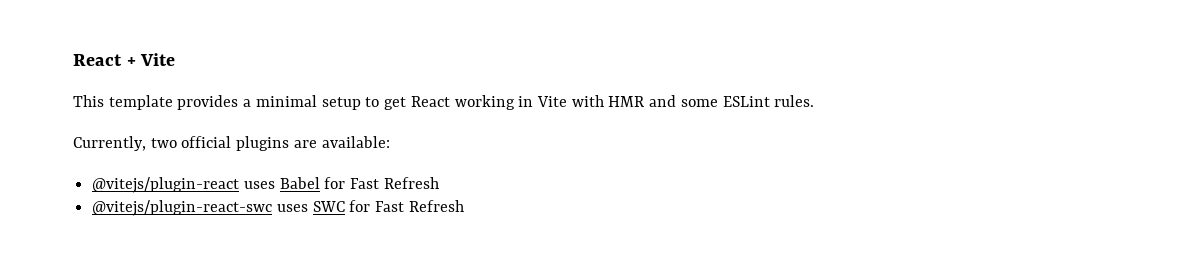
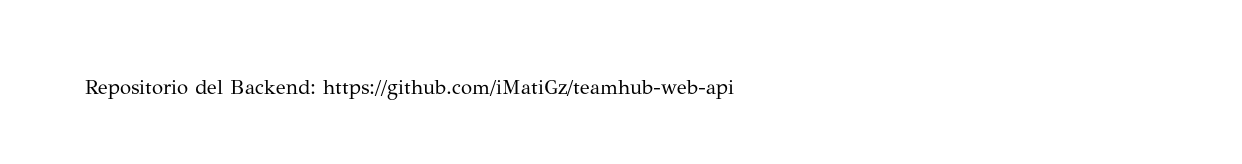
[73,53,176,66] [73,95,815,110] [73,136,390,151] [92,177,439,193] [92,200,464,216] React + Vite // This template provides a minimal setup to get React working in Vite with HMR and some ESLint rules. // Currently, two official plugins are available: // @vitejs/plugin-react uses Babel for Fast Refresh // @vitejs/plugin-react-swc uses SWC for Fast Refresh -> [85,80,734,100] Repositorio del Backend: https://github.com/iMatiGz/teamhub-web-api

